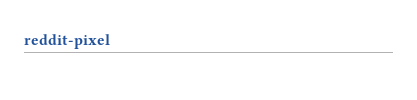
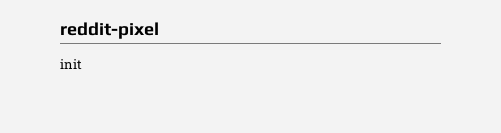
(110, 41) none -> [60,59,82,70] // init

